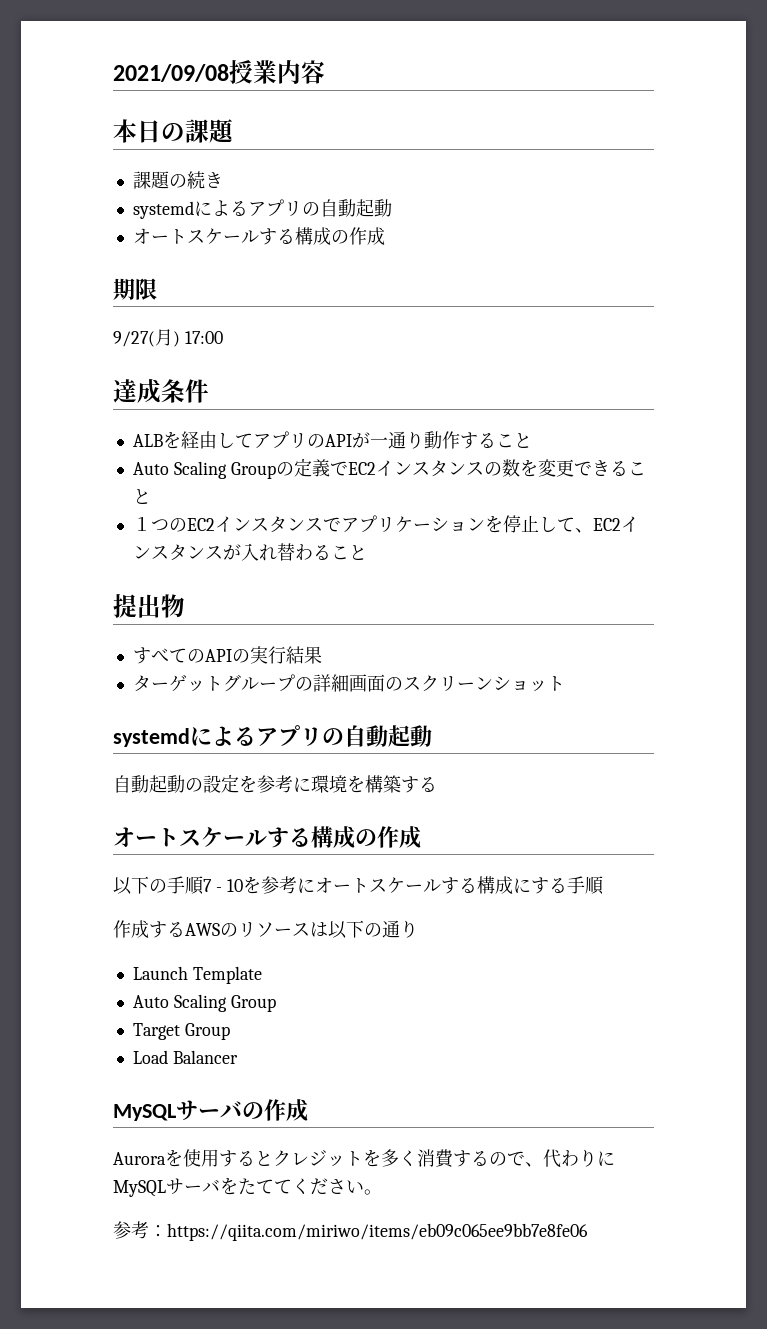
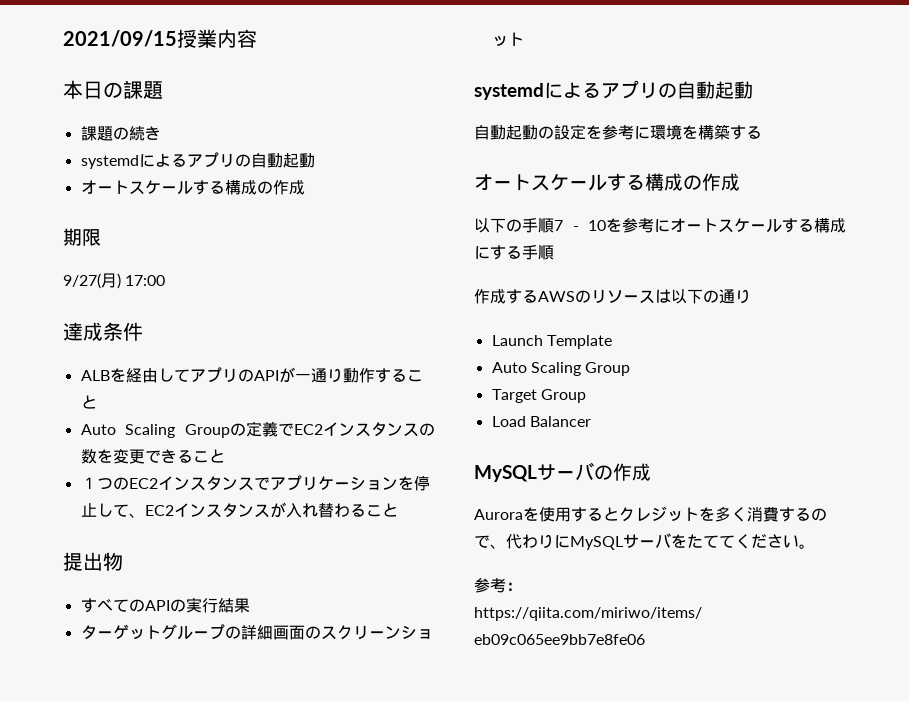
[113,64,229,82] 2021/09/08 -> [63,30,177,47] 2021/09/15

